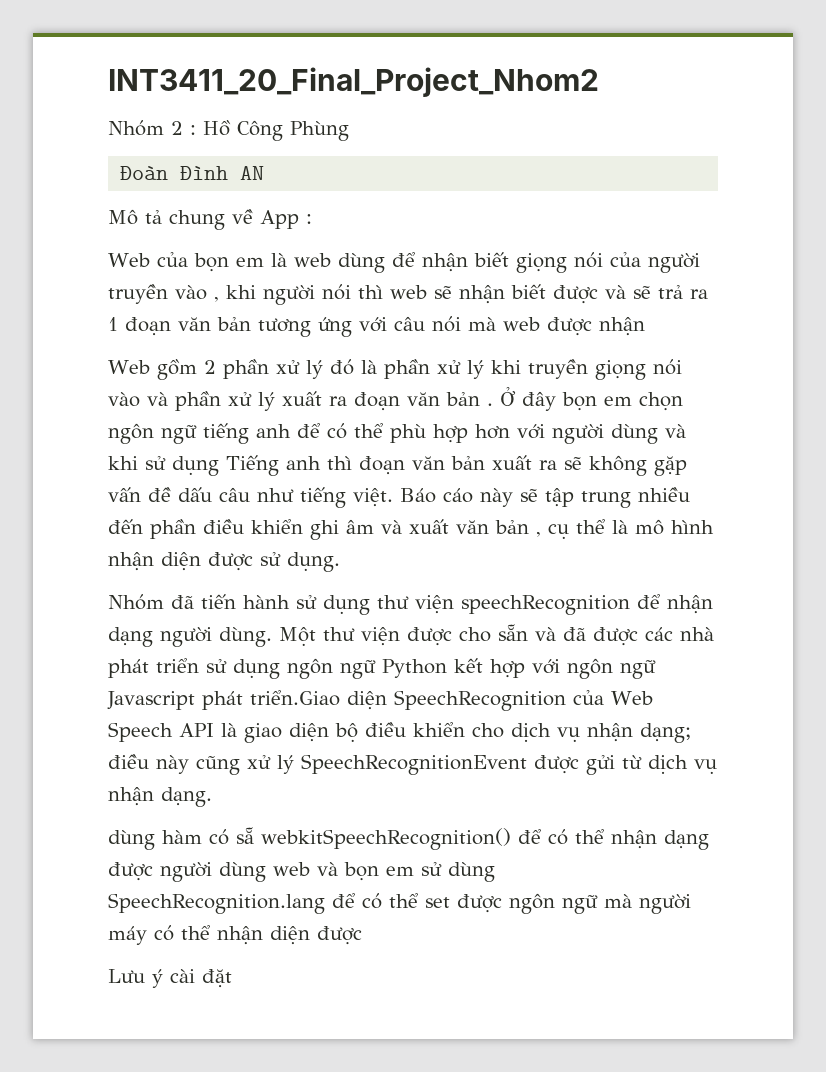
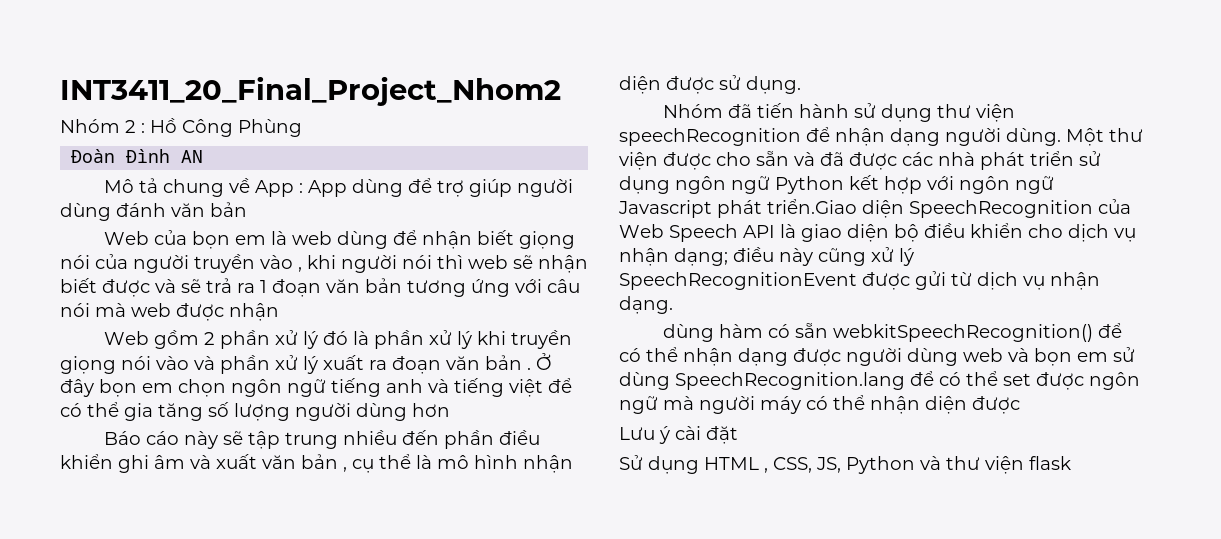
(312, 219) none -> [308,178,574,197] [60,202,247,221] App dùng để trợ giúp người dùng đánh văn bản
[297,423,686,444] [108,455,687,476] [108,487,393,508] để có thể phù hợp hơn với người dùng và khi sử dụng Tiếng anh thì đoạn văn bản xuất ra sẽ không gặp vấn đề dấu câu như tiếng việt. -> [428,378,572,397] [60,402,450,421] và tiếng việt để có thể gia tăng số lượng người dùng hơn //
[236,827,254,844] sẵ -> [795,323,829,338] sẵn
(232, 978) none -> [619,455,1071,474] // Sử dụng HTML , CSS, JS, Python và thư viện flask

